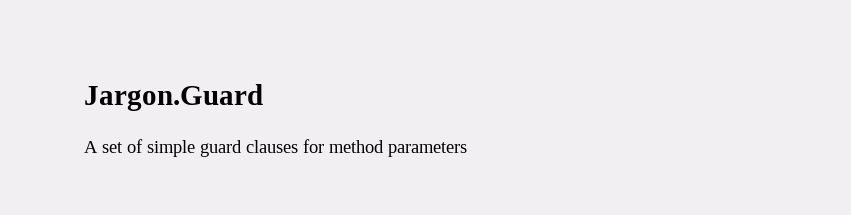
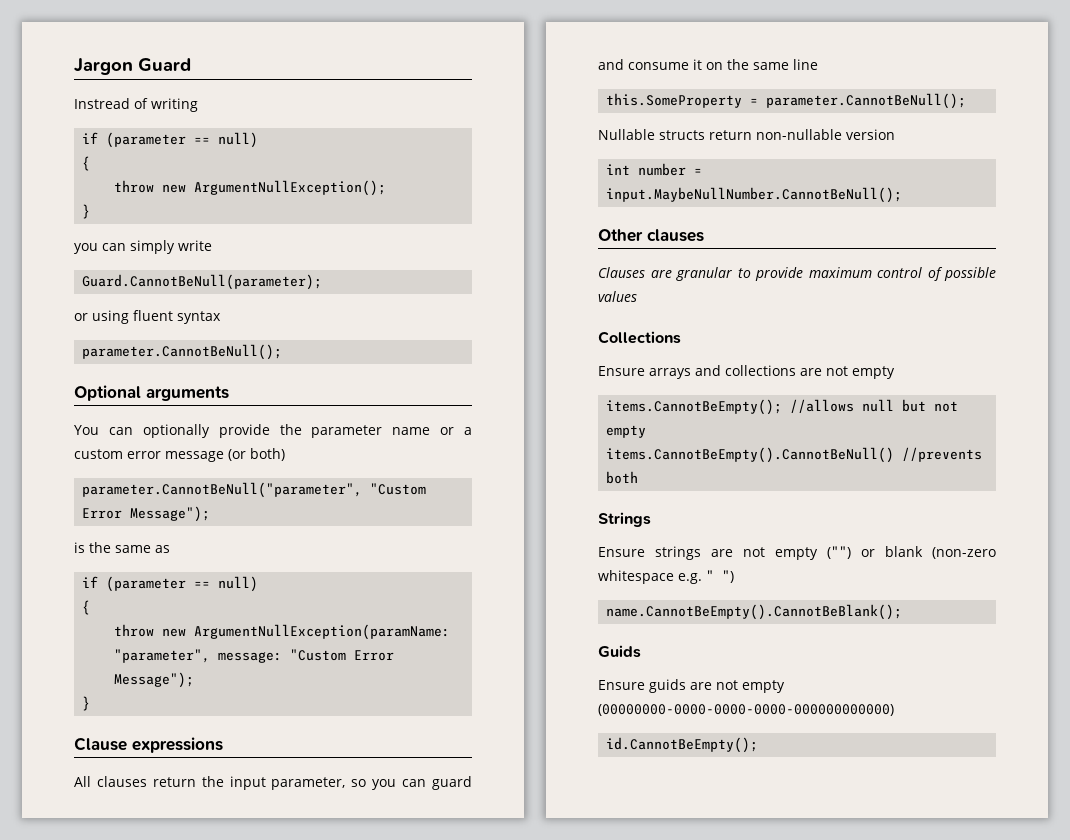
[84,84,263,111] [84,139,467,157] Jargon.Guard // A set of simple guard clauses for method parameters -> [74,58,191,75] [74,98,198,112] [82,132,259,148] [82,156,91,171] [114,180,387,196] [82,204,91,219] [74,240,212,254] [82,274,323,290] [74,310,221,324] [82,344,283,360] [74,385,229,401] [74,424,472,438] [74,448,285,462] [82,482,427,498] [82,506,211,522] [74,542,170,553] [82,576,259,592] [82,600,91,615] [114,624,451,640] [114,649,395,663] [114,672,195,688] [82,696,91,711] [74,737,223,753] [74,776,473,790] [598,59,818,70] [606,93,967,109] [598,129,895,140] [606,163,703,176] [606,187,903,203] [598,229,704,242] [598,267,996,281] [598,291,637,302] [598,331,681,344] [598,365,895,379] [606,399,959,415] [606,425,647,438] [606,447,983,463] [606,471,639,484] [598,512,651,527] [598,546,996,560] [598,570,734,584] [606,604,903,620] [598,645,641,658] [598,679,785,693] [598,704,894,716] [606,737,759,753] Jargon Guard // Instread of writing // if (parameter == null) // { // throw new ArgumentNullException(); // } // you can simply write // Guard.CannotBeNull(parameter); // or using fluent syntax // parameter.CannotBeNull(); // Optional arguments // You can optionally provide the parameter name or a custom error message (or both) // parameter.CannotBeNull("parameter", "Custom Error Message"); // is the same as // if (parameter == null) // { // throw new ArgumentNullException(paramName: "parameter", message: "Custom Error Message"); // } // Clause expressions // All clauses return the input parameter, so you can guard and consume it on the same line // this.SomeProperty = parameter.CannotBeNull(); // Nullable structs return non-nullable version // int number = input.MaybeNullNumber.CannotBeNull(); // Other clauses // Clauses are granular to provide maximum control of possible values // Collections // Ensure arrays and collections are not empty // items.CannotBeEmpty(); //allows null but not empty // items.CannotBeEmpty().CannotBeNull() //prevents both // Strings // Ensure strings are not empty ("") or blank (non-zero whitespace e.g. " ") // name.CannotBeEmpty().CannotBeBlank(); // Guids // Ensure guids are not empty (00000000-0000-0000-0000-000000000000) // id.CannotBeEmpty();

